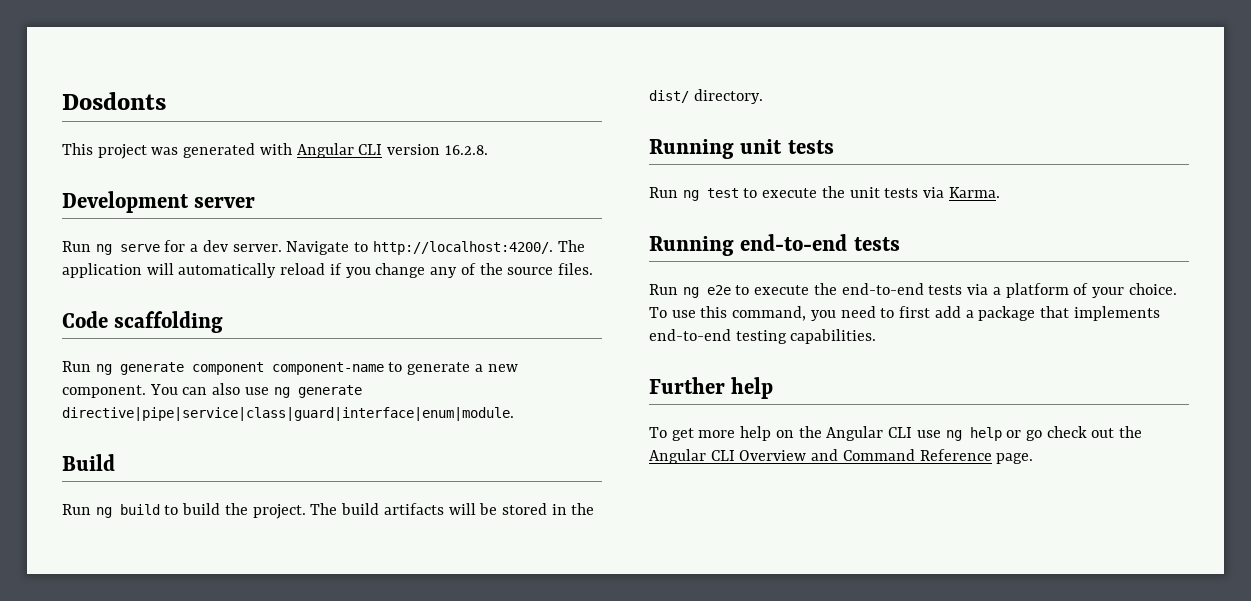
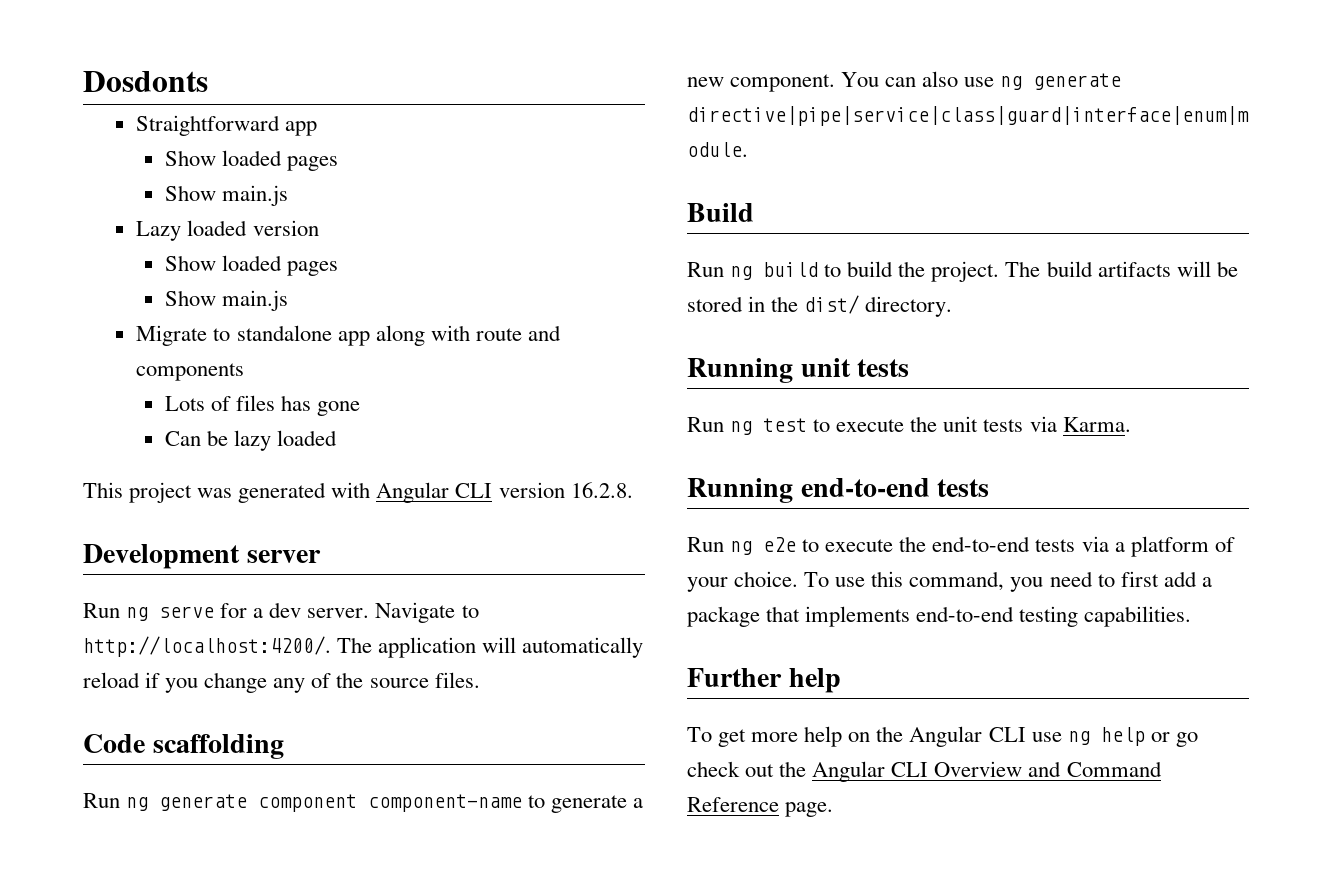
(166, 101) none -> [136,115,318,136] [165,150,339,171] [165,185,289,206] [136,220,319,241] [165,255,339,276] [165,290,289,311] [136,325,561,346] [136,363,245,381] [165,395,361,416] [165,430,338,451] // Straightforward app // Show loaded pages // Show main.js // Lazy loaded version // Show loaded pages // Show main.js // Migrate to standalone app along with route and components // Lots of files has gone // Can be lazy loaded

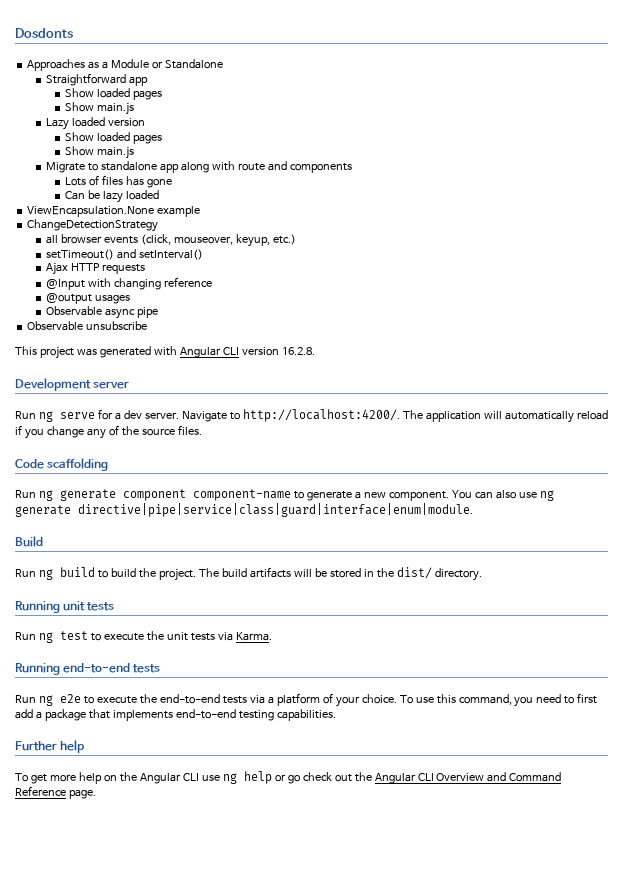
(208, 81) none -> [27,59,223,71] // Approaches as a Module or Standalone
(338, 438) none -> [27,206,201,217] [27,219,159,232] [46,234,296,247] [46,249,203,260] [46,262,145,275] [46,277,212,290] [46,293,130,304] [46,306,158,319] [27,321,148,331] // ViewEncapsulation.None example // ChangeDetectionStrategy // all browser events (click, mouseover, keyup, etc.) // setTimeout() and setInterval() // Ajax HTTP requests // @Input with changing reference // @output usages // Observable async pipe // Observable unsubscribe

